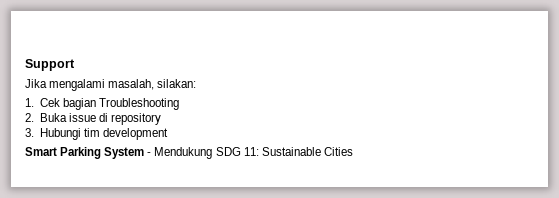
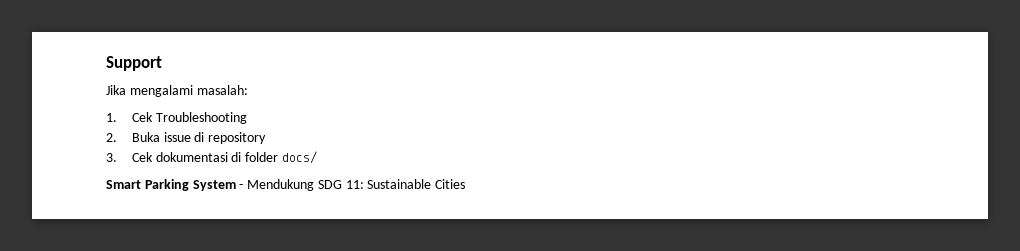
[108,79,197,90] masalah, silakan: -> [196,85,248,95] masalah:
[62,98,96,110] bagian -> (153, 117) none
[39,128,168,140] Hubungi tim development -> [131,151,317,164] Cek dokumentasi di folder docs/

